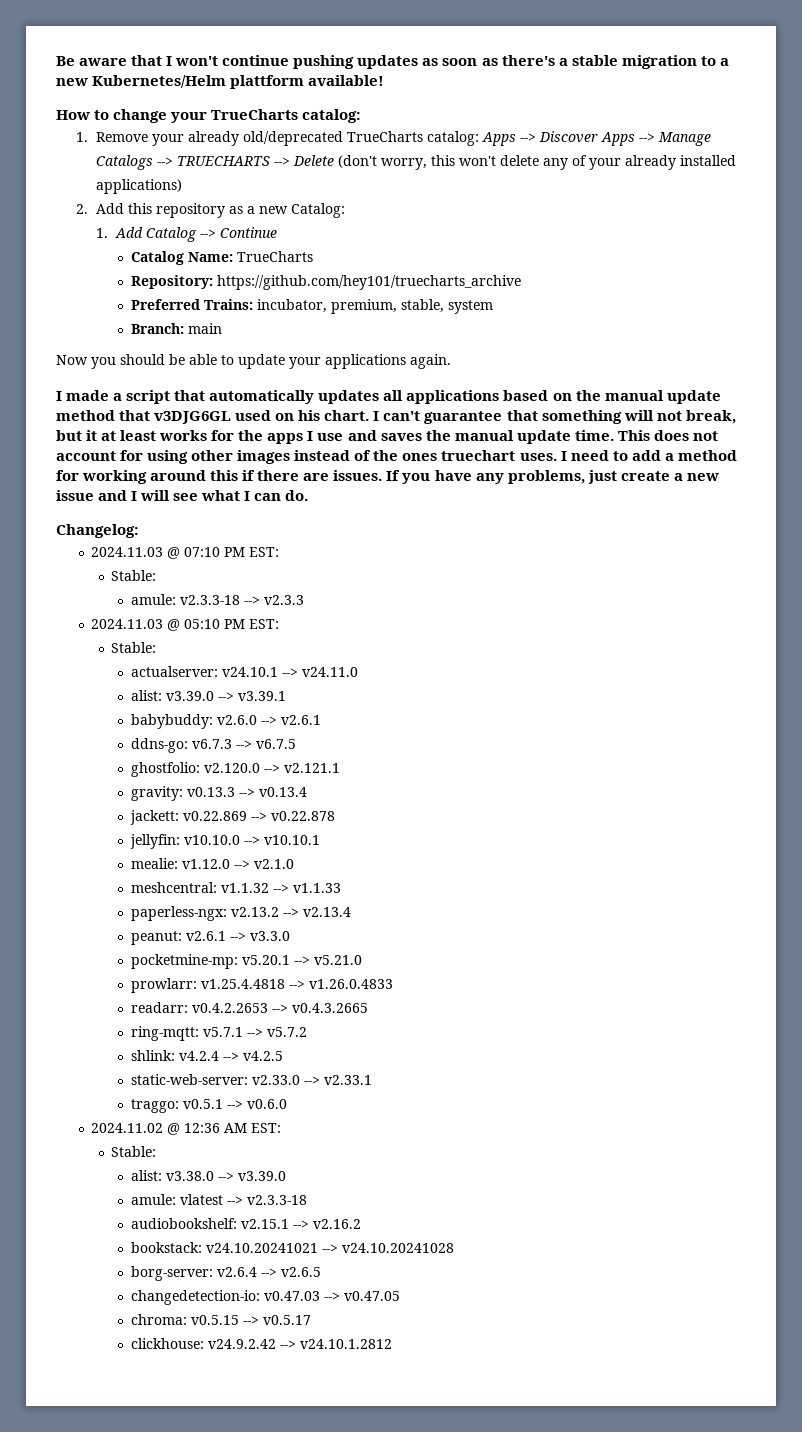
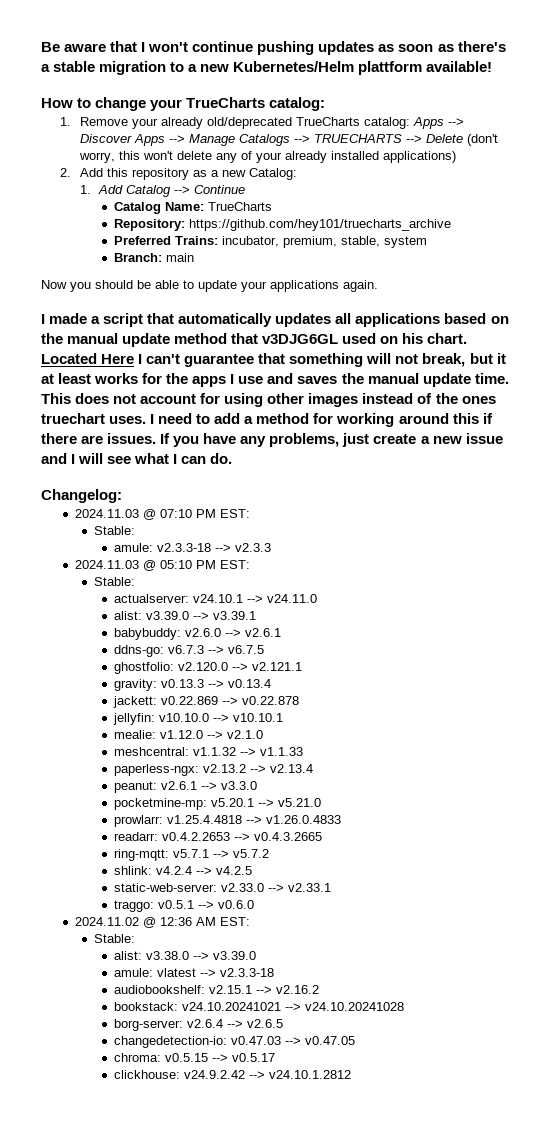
(370, 415) none -> [41,353,135,364] Located Here

